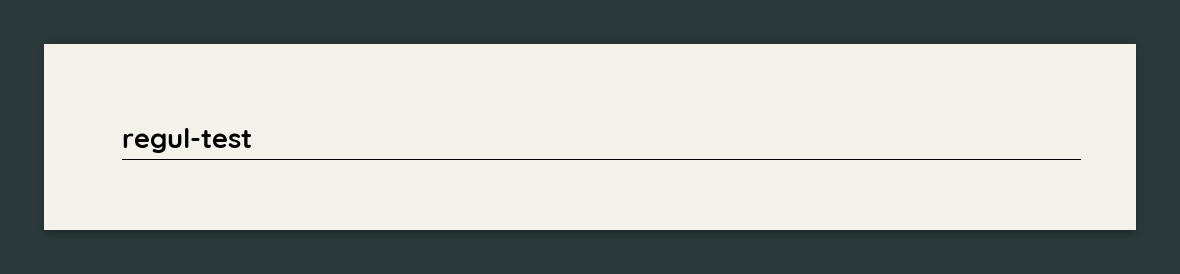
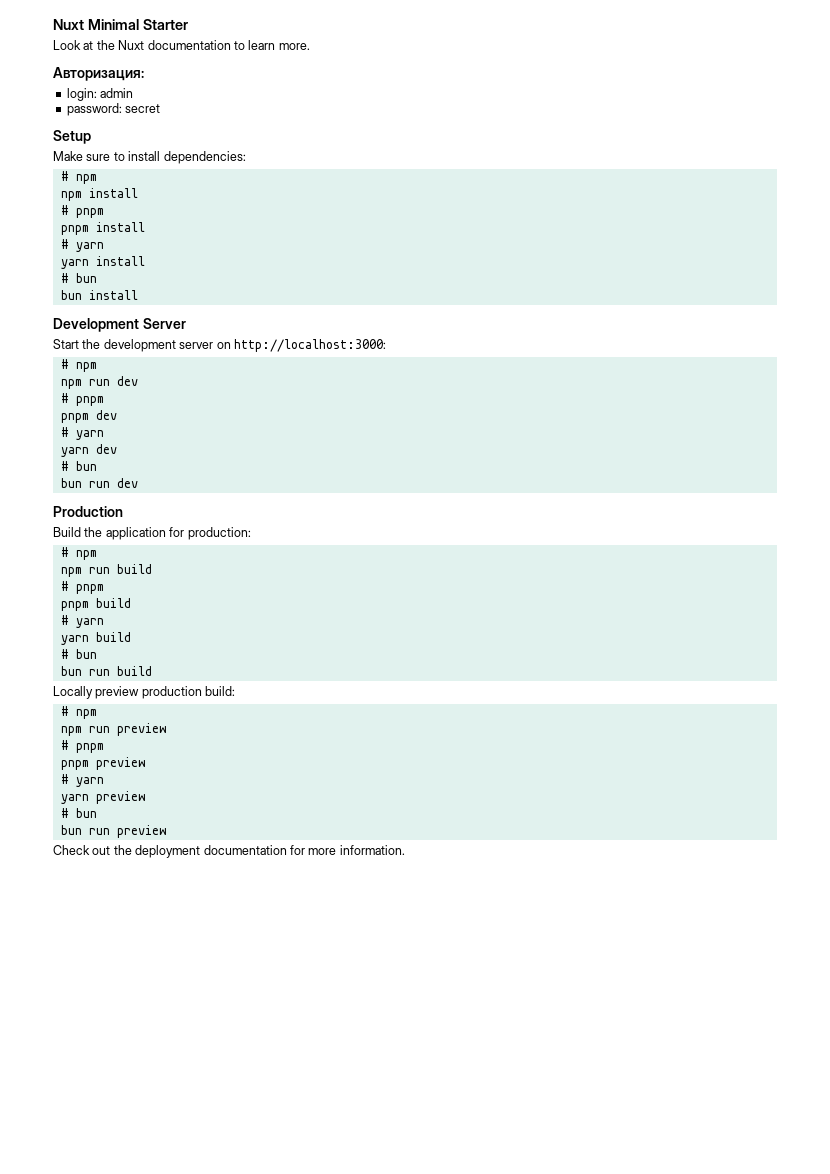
[122,128,252,153] regul-test -> [53,19,188,30] [53,40,310,50] [53,67,144,81] [66,88,134,101] [66,103,161,116] [53,130,91,144] [53,151,246,164] [60,171,97,184] [60,188,138,201] [60,205,104,218] [60,222,145,235] [60,239,104,252] [60,256,145,269] [60,273,97,283] [60,290,138,300] [53,318,186,332] [53,339,386,352] [60,359,97,372] [60,376,138,389] [60,393,104,406] [60,410,117,423] [60,427,104,440] [60,444,117,457] [60,461,97,471] [60,478,138,488] [53,506,123,517] [53,527,251,540] [60,547,97,560] [60,564,152,577] [60,581,104,594] [60,598,131,611] [60,615,104,628] [60,632,131,645] [60,649,97,659] [60,666,152,676] [53,686,236,699] [60,706,97,719] [60,723,166,736] [60,740,104,753] [60,757,145,770] [60,774,104,787] [60,791,145,804] [60,808,97,818] [60,825,166,838] [53,845,405,858] Nuxt Minimal Starter // Look at the Nuxt documentation to learn more. // Авторизация: // login: admin // password: secret // Setup // Make sure to install dependencies: // # npm // npm install // # pnpm // pnpm install // # yarn // yarn install // # bun // bun install // Development Server // Start the development server on http://localhost:3000: // # npm // npm run dev // # pnpm // pnpm dev // # yarn // yarn dev // # bun // bun run dev // Production // Build the application for production: // # npm // npm run build // # pnpm // pnpm build // # yarn // yarn build // # bun // bun run build // Locally preview production build: // # npm // npm run preview // # pnpm // pnpm preview // # yarn // yarn preview // # bun // bun run preview // Check out the deployment documentation for more information.

